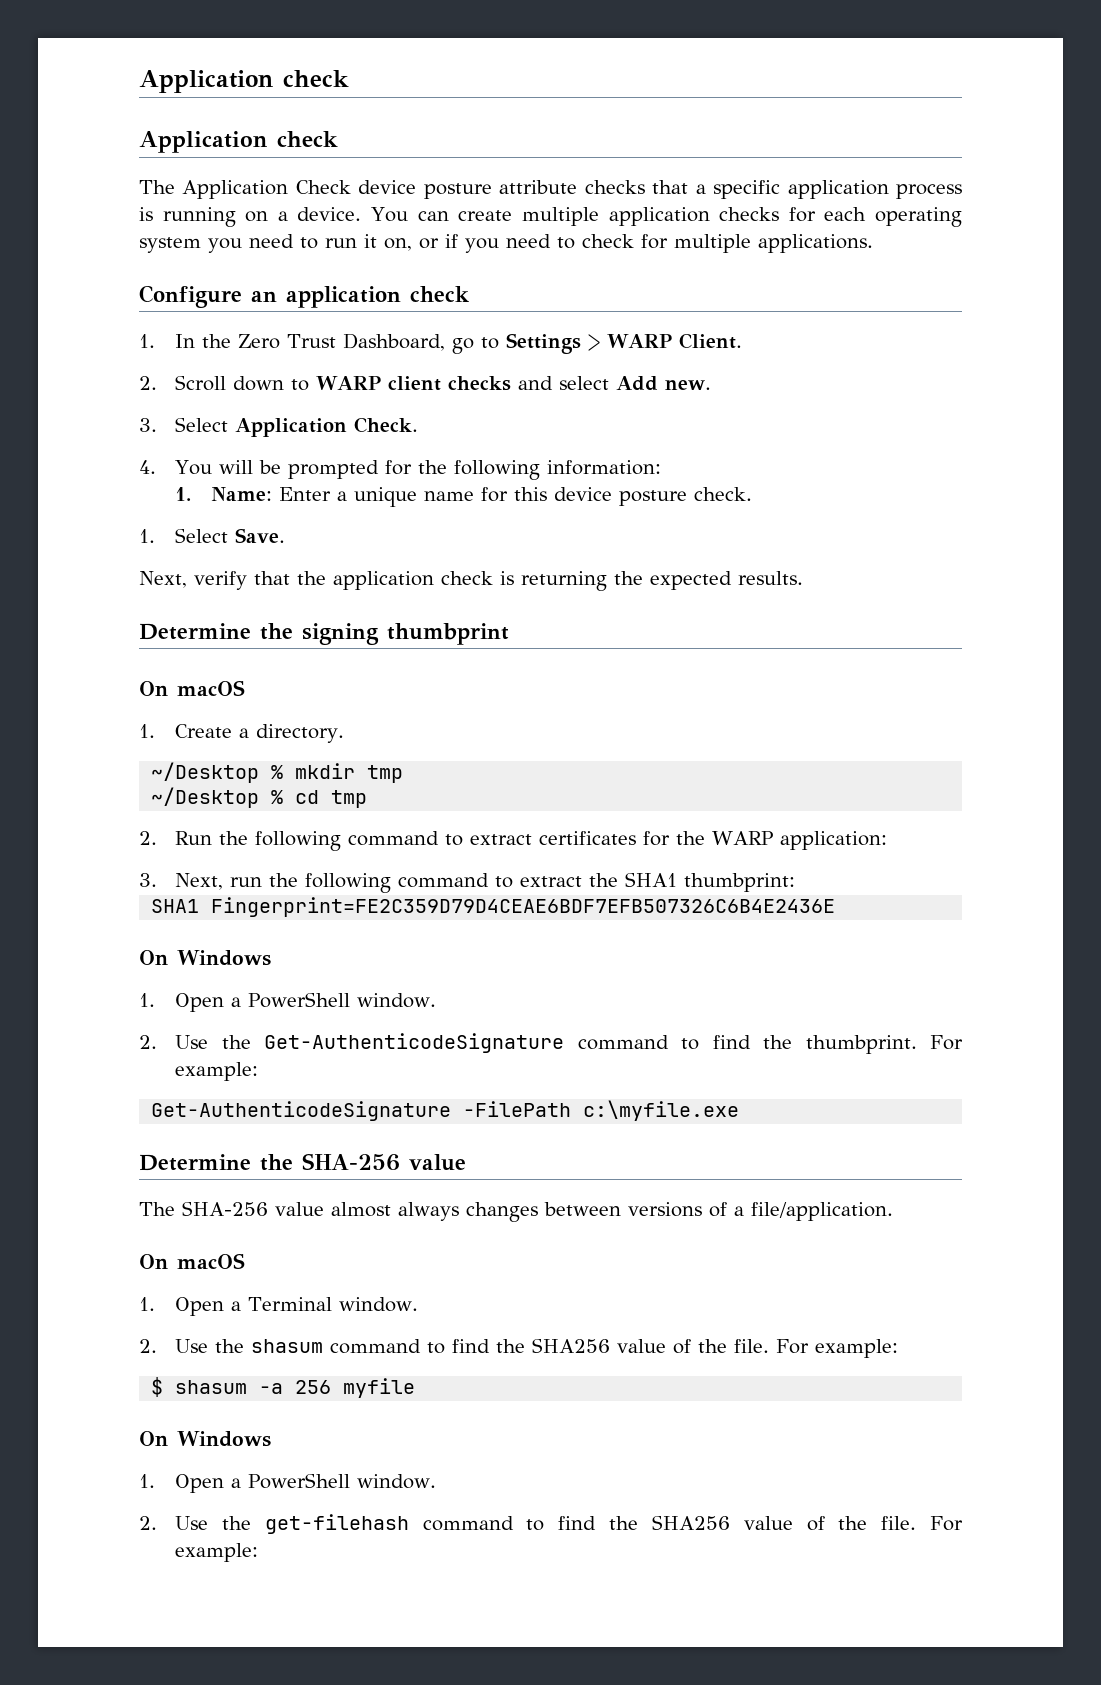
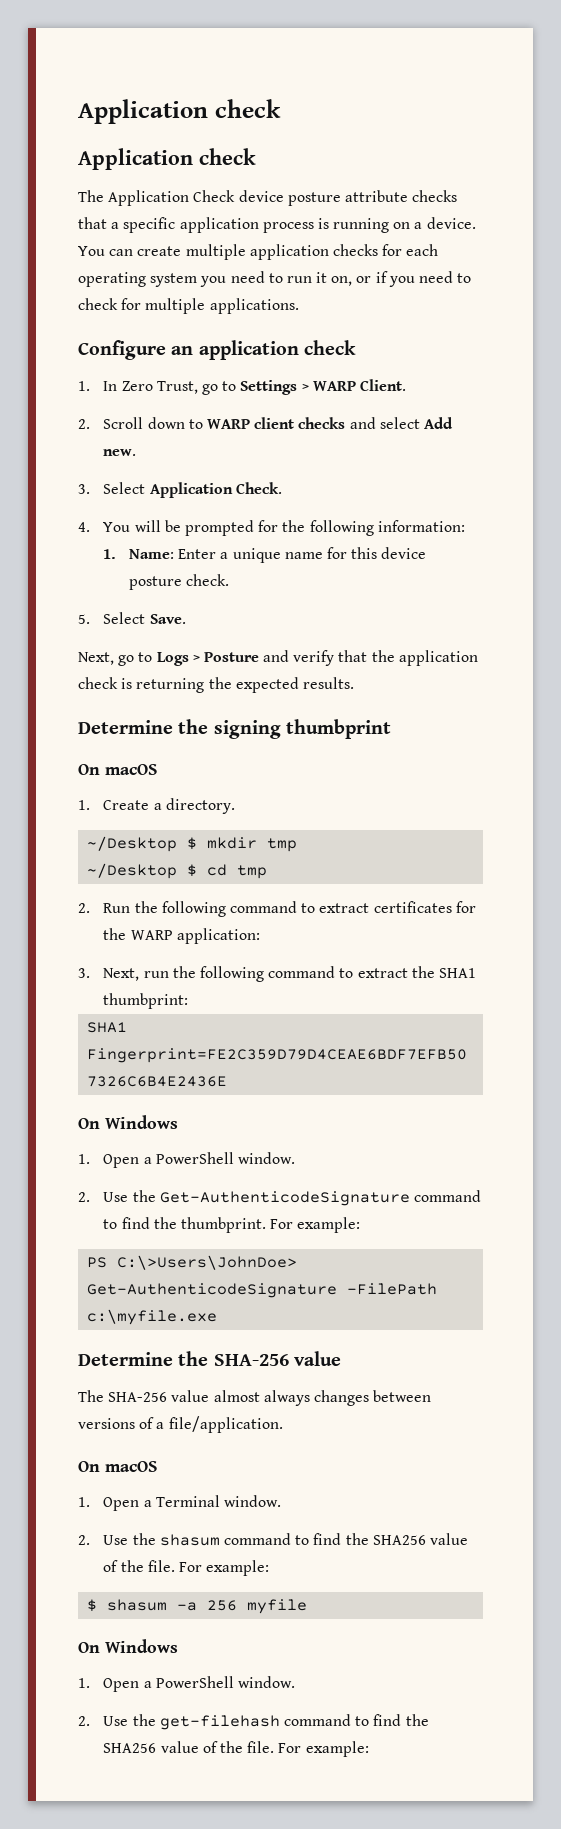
[202,333,446,351] the Zero Trust Dashboard, -> [121,381,198,394] Zero Trust,
[139,529,155,543] 1. -> [78,614,90,624] 5.
(187, 579) none -> [118,650,290,666] go to Logs > Posture and
[271,765,284,779] % -> [187,837,198,850] $
[271,790,284,804] % -> [187,864,198,877] $
(259, 1071) none -> [87,1255,298,1270] PS C:\>Users\JohnDoe>

